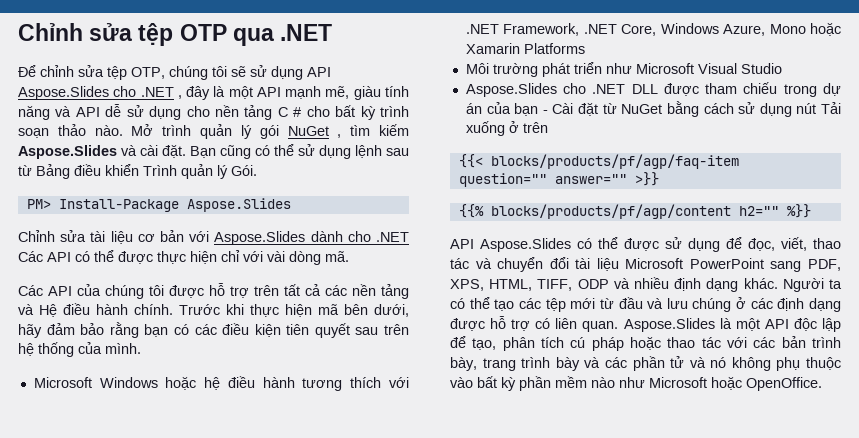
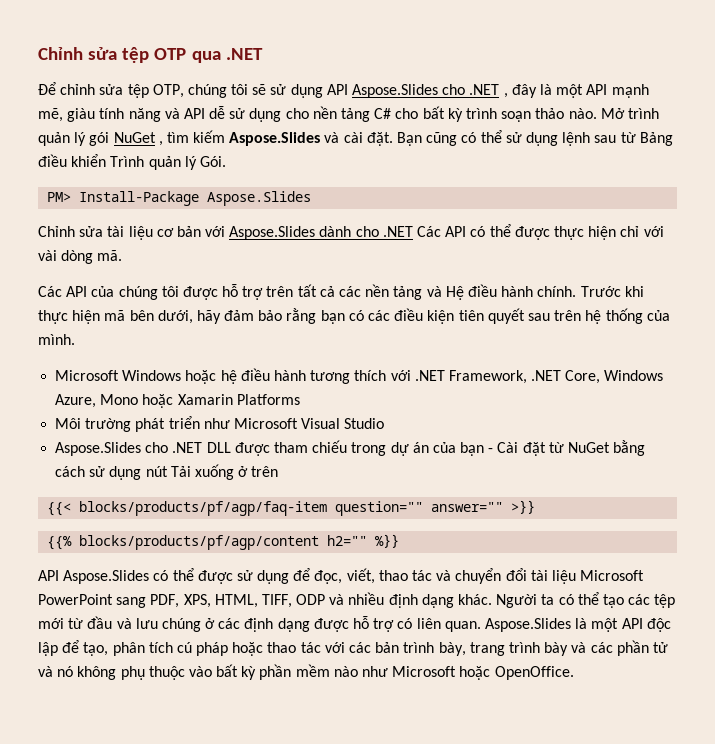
[277,107,302,117] C # -> [374,108,392,119] C#

